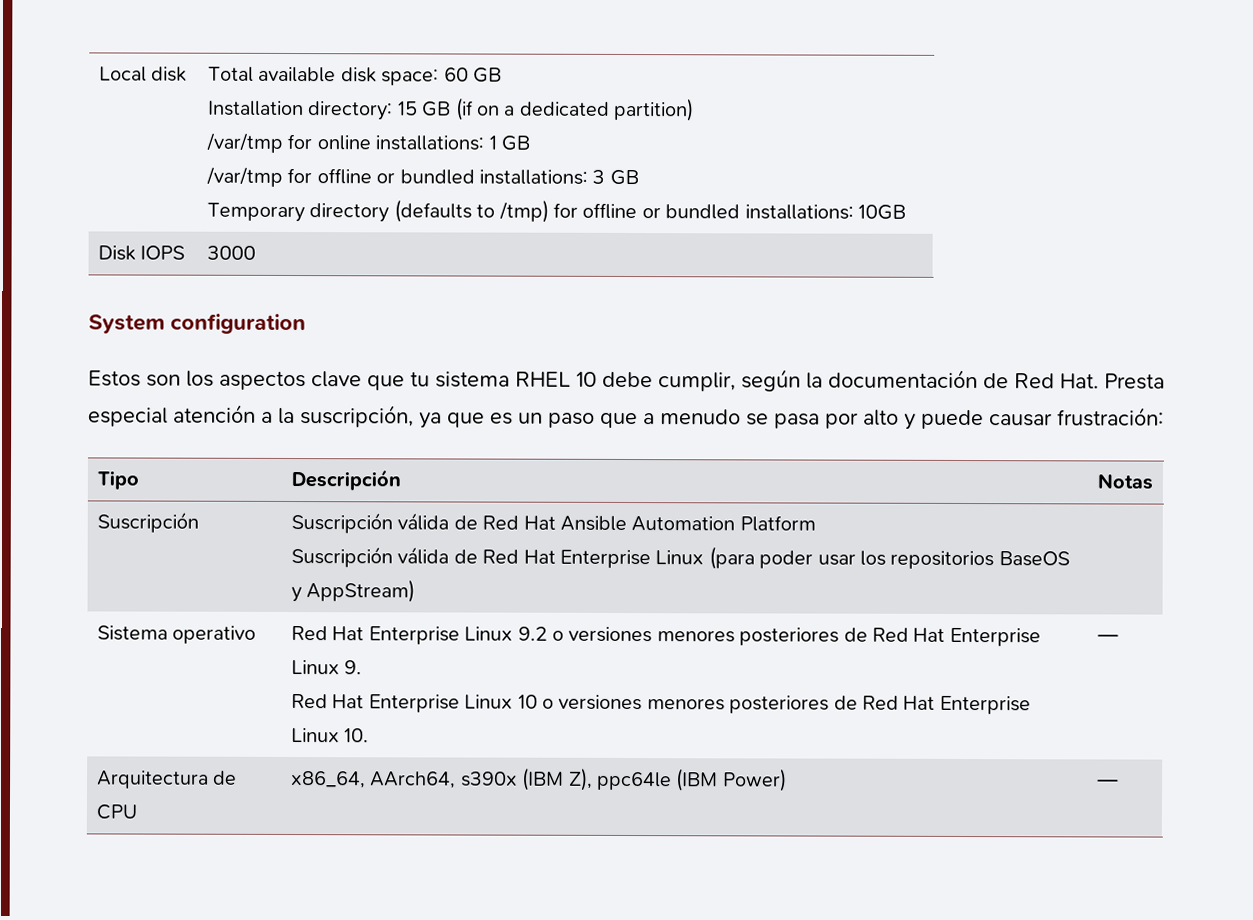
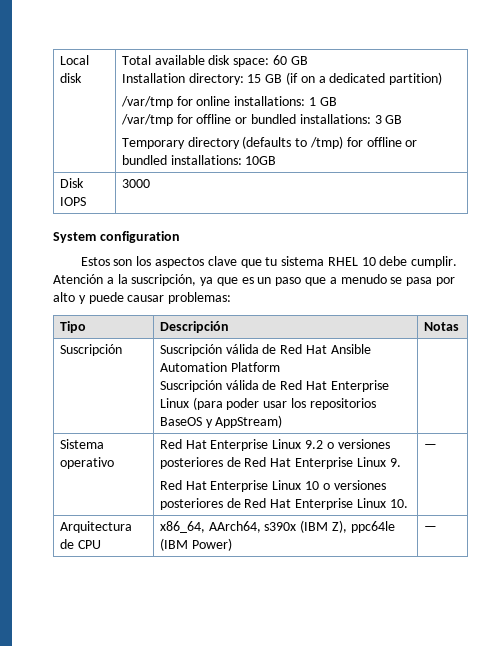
[658,369,1165,392] [88,404,256,427] cumplir, según la documentación de Red Hat. Presta especial atención -> [411,256,458,268] [53,274,103,284] cumplir. Atención
[1057,407,1164,427] frustración: -> [168,292,232,304] problemas:
[656,630,735,643] menores -> (390, 444) none
[646,698,725,711] menores -> (386, 485) none

